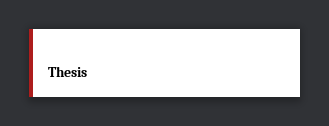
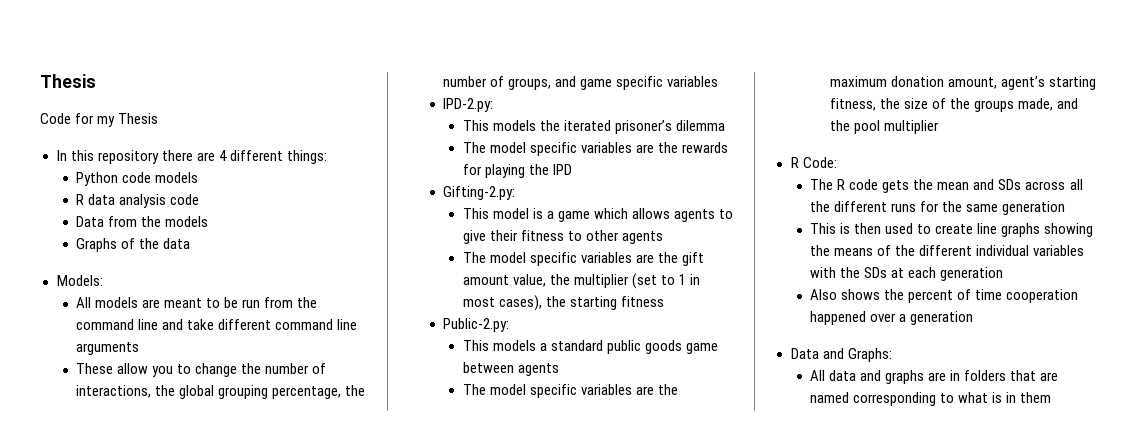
[48,66,87,77] Thesis -> [40,74,96,88] [40,113,159,127] [56,150,327,164] [76,172,199,186] [76,194,200,208] [76,216,209,227] [76,238,191,252] [56,275,103,286] [76,297,318,308] [76,319,358,330] [76,342,140,355] [76,363,327,377] [76,385,366,399] [443,76,719,90] [443,98,494,112] [462,120,725,134] [462,142,728,156] [462,164,572,178] [443,186,516,200] [462,208,734,222] [462,230,663,244] [462,252,704,266] [462,273,700,289] [462,295,664,311] [443,318,510,332] [462,340,718,354] [462,362,559,376] [462,384,678,398] [829,76,1096,90] [829,98,1078,112] [829,120,939,134] [790,157,837,168] [810,179,1083,193] [810,201,1066,215] [810,223,1094,237] [810,245,1085,256] [810,267,1004,281] [810,289,1079,303] [810,311,974,325] [790,348,892,362] [810,370,1059,384] [810,392,1052,406] Thesis // Code for my Thesis // In this repository there are 4 different things: // Python code models // R data analysis code // Data from the models // Graphs of the data // Models: // All models are meant to be run from the command line and take different command line arguments // These allow you to change the number of interactions, the global grouping percentage, the number of groups, and game specific variables // IPD-2.py: // This models the iterated prisoner’s dilemma // The model specific variables are the rewards for playing the IPD // Gifting-2.py: // This model is a game which allows agents to give their fitness to other agents // The model specific variables are the gift amount value, the multiplier (set to 1 in most cases), the starting fitness // Public-2.py: // This models a standard public goods game between agents // The model specific variables are the maximum donation amount, agent’s starting fitness, the size of the groups made, and the pool multiplier // R Code: // The R code gets the mean and SDs across all the different runs for the same generation // This is then used to create line graphs showing the means of the different individual variables with the SDs at each generation // Also shows the percent of time cooperation happened over a generation // Data and Graphs: // All data and graphs are in folders that are named corresponding to what is in them

